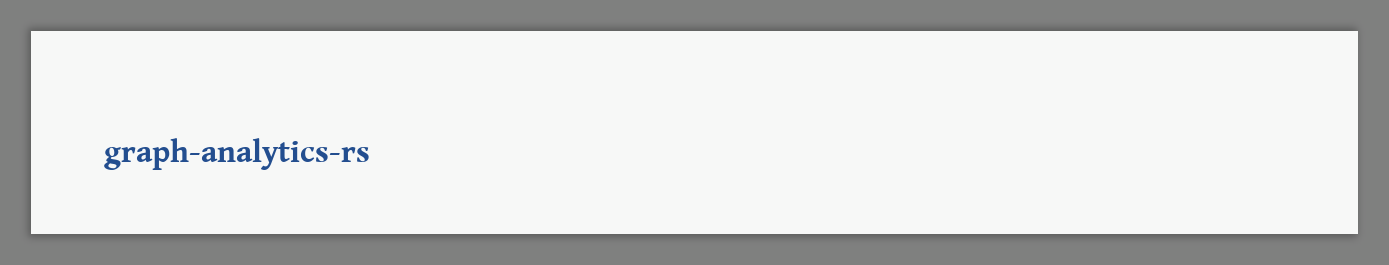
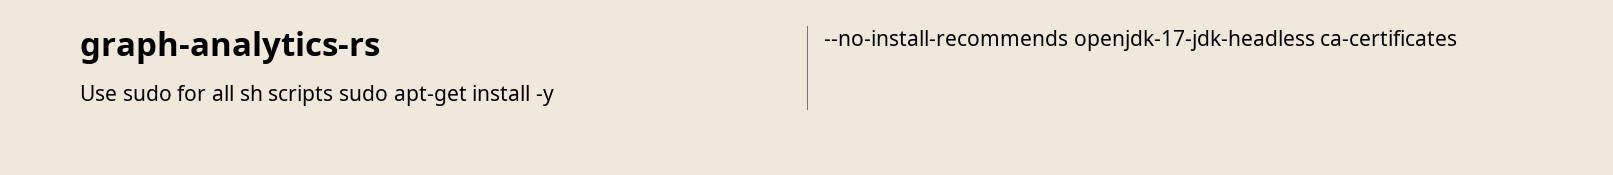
(370, 154) none -> [80,85,555,106] [824,30,1458,51] // Use sudo for all sh scripts sudo apt-get install -y --no-install-recommends openjdk-17-jdk-headless ca-certificates

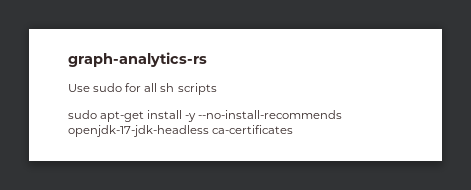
(334, 95) none -> (217, 89) //

